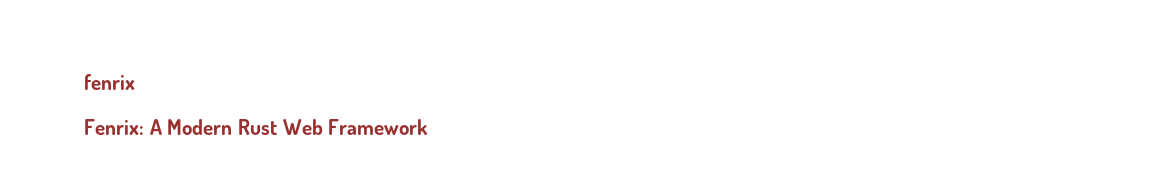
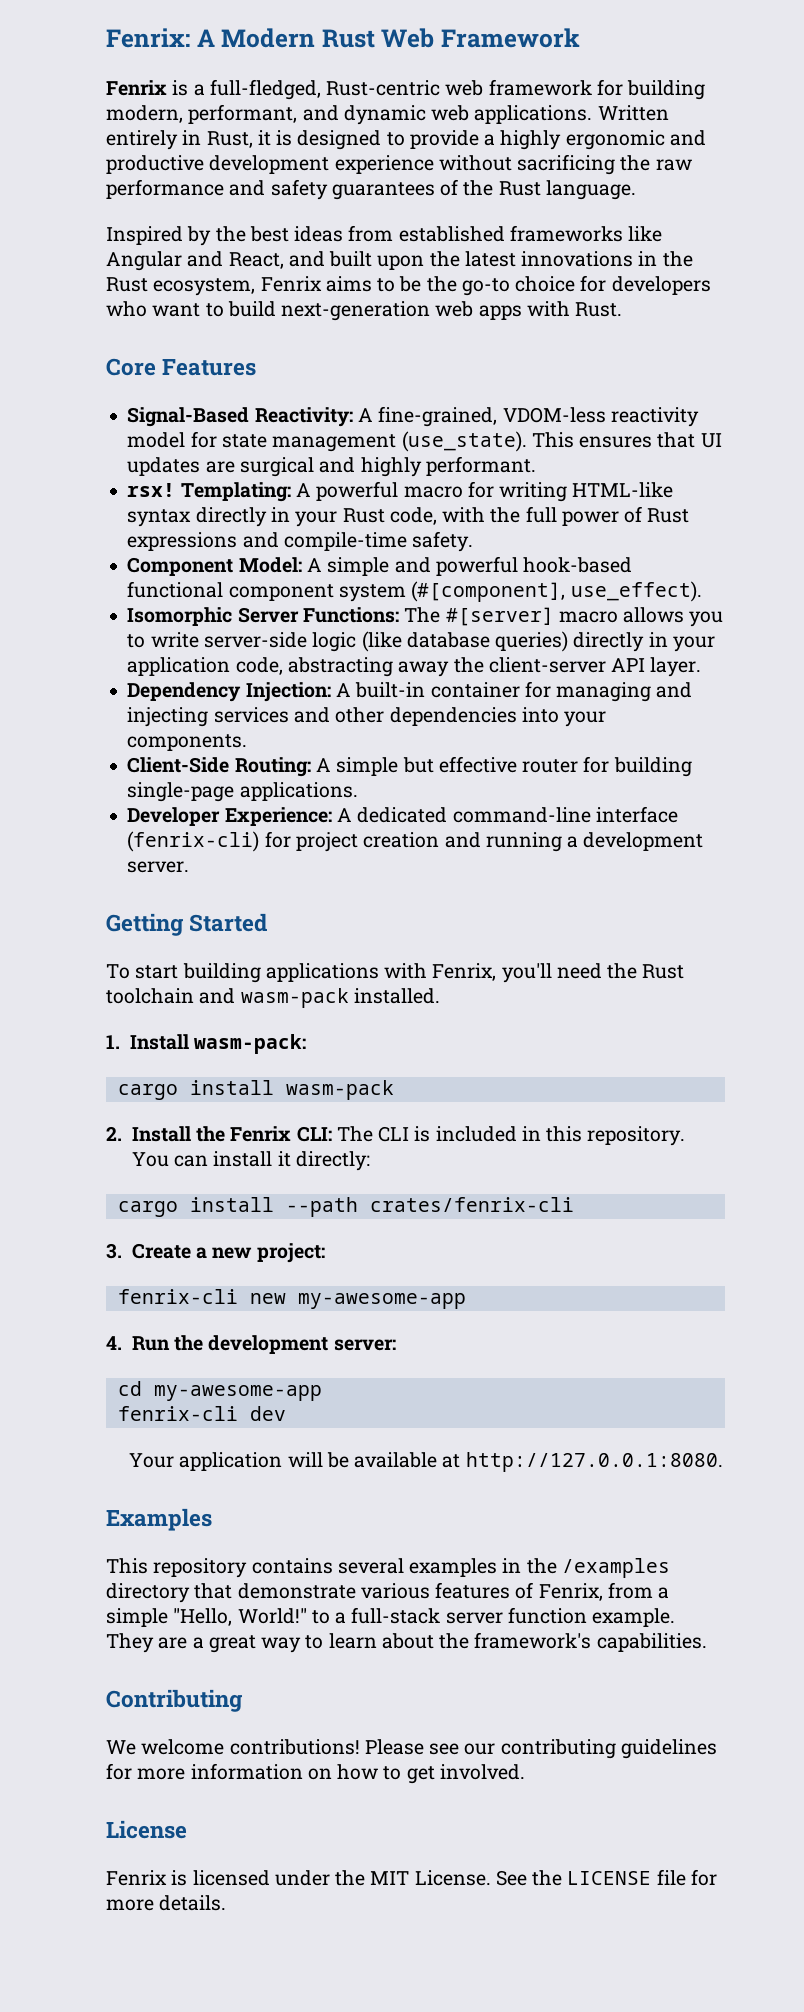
[84,74,135,90] fenrix // -> (106, 38) none
(429, 127) none -> [106,79,706,100] [106,104,669,125] [106,130,706,150] [106,154,692,175] [106,179,636,200] [106,225,663,246] [106,251,693,271] [106,275,711,296] [106,301,623,321] [106,358,257,376] [127,406,699,427] [127,431,722,452] [127,456,536,477] [127,481,674,502] [127,506,690,527] [127,531,474,552] [127,556,633,576] [127,581,702,602] [127,607,724,627] [127,631,715,652] [127,657,702,677] [127,681,693,702] [127,707,607,727] [127,734,248,751] [127,756,692,777] [127,782,358,802] [127,806,678,826] [127,831,704,852] [127,861,190,873] [106,913,268,936] [106,963,685,983] [106,988,440,1008] [106,1034,307,1054] [117,1080,394,1100] [106,1126,686,1146] [131,1151,370,1171] [117,1197,574,1217] [106,1243,325,1263] [117,1289,466,1309] [106,1335,396,1354] [117,1381,322,1401] [117,1406,286,1421] [129,1452,723,1472] [106,1508,212,1531] [106,1558,670,1578] [106,1582,670,1603] [106,1607,676,1627] [106,1632,707,1653] [106,1689,243,1712] [106,1739,717,1759] [106,1763,525,1784] [106,1820,187,1839] [106,1869,717,1886] [106,1895,227,1911] // Fenrix is a full-fledged, Rust-centric web framework for building modern, performant, and dynamic web applications. Written entirely in Rust, it is designed to provide a highly ergonomic and productive development experience without sacrificing the raw performance and safety guarantees of the Rust language. // Inspired by the best ideas from established frameworks like Angular and React, and built upon the latest innovations in the Rust ecosystem, Fenrix aims to be the go-to choice for developers who want to build next-generation web apps with Rust. // Core Features // Signal-Based Reactivity: A fine-grained, VDOM-less reactivity model for state management (use_state). This ensures that UI updates are surgical and highly performant. // rsx! Templating: A powerful macro for writing HTML-like syntax directly in your Rust code, with the full power of Rust expressions and compile-time safety. // Component Model: A simple and powerful hook-based functional component system (#[component], use_effect). // Isomorphic Server Functions: The #[server] macro allows you to write server-side logic (like database queries) directly in your application code, abstracting away the client-server API layer. // Dependency Injection: A built-in container for managing and injecting services and other dependencies into your components. // Client-Side Routing: A simple but effective router for building single-page applications. // Developer Experience: A dedicated command-line interface (fenrix-cli) for project creation and running a development server. // Getting Started // To start building applications with Fenrix, you'll need the Rust toolchain and wasm-pack installed. // 1. Install wasm-pack: // cargo install wasm-pack // 2. Install the Fenrix CLI: The CLI is included in this repository. You can install it directly: // cargo install --path crates/fenrix-cli // 3. Create a new project: // fenrix-cli new my-awesome-app // 4. Run the development server: // cd my-awesome-app // fenrix-cli dev // Your application will be available at http://127.0.0.1:8080. // Examples // This repository contains several examples in the /examples directory that demonstrate various features of Fenrix, from a simple "Hello, World!" to a full-stack server function example. They are a great way to learn about the framework's capabilities. // Contributing // We welcome contributions! Please see our contributing guidelines for more information on how to get involved. // License // Fenrix is licensed under the MIT License. See the LICENSE file for more details.

